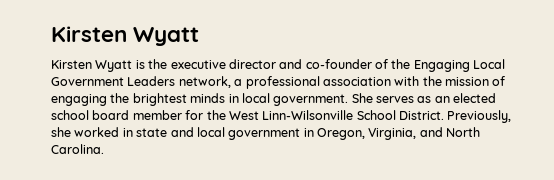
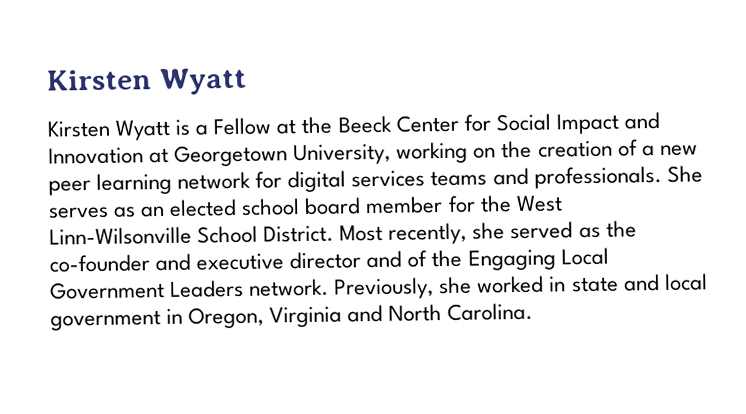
[148,59,506,72] [51,76,506,89] [51,93,349,106] the executive director and co-founder of the Engaging Local Government Leaders network, a professional association with the mission of engaging the brightest minds in local government. -> [195,111,660,136] [48,139,698,167] [48,165,662,196] a Fellow at the Beeck Center for Social Impact and Innovation at Georgetown University, working on the creation of a new peer learning network for digital services teams and professionals.
(444, 115) none -> [339,220,637,245] [49,247,609,273] [50,278,330,300] Most recently, she served as the co-founder and executive director and of the Engaging Local Government Leaders network.
[368,128,417,140] Virginia, -> [269,306,343,328] Virginia

